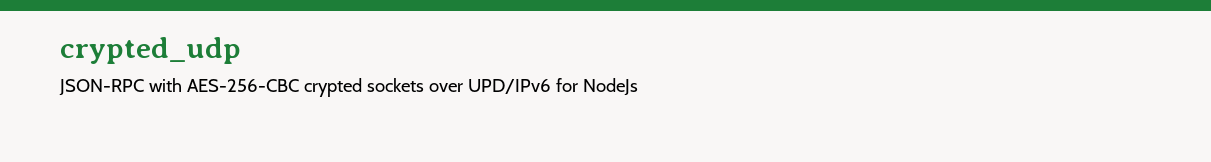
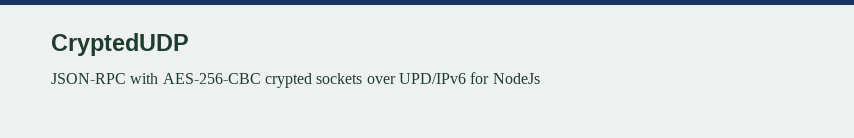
[60,37,241,64] crypted_udp -> [51,33,189,56] CryptedUDP

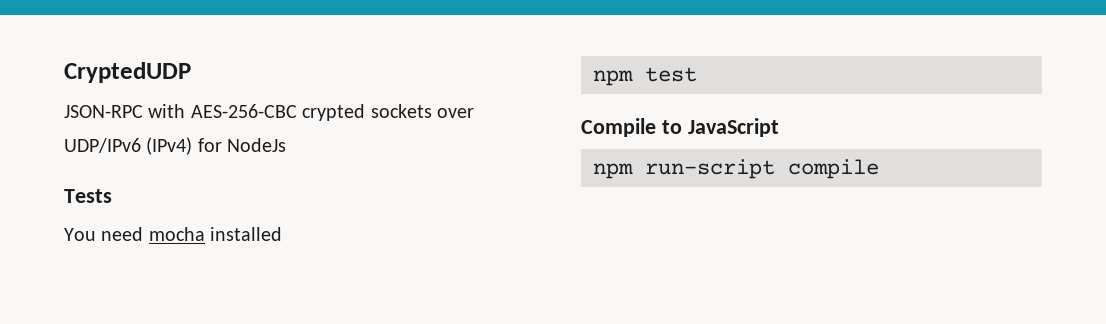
[398,73,466,84] UPD/IPv6 -> [64,137,193,155] UDP/IPv6 (IPv4)
(540, 78) none -> [64,189,112,203] [64,227,283,241] [593,67,697,86] [581,118,779,137] [593,159,879,179] // Tests // You need mocha installed // npm test // Compile to JavaScript // npm run-script compile

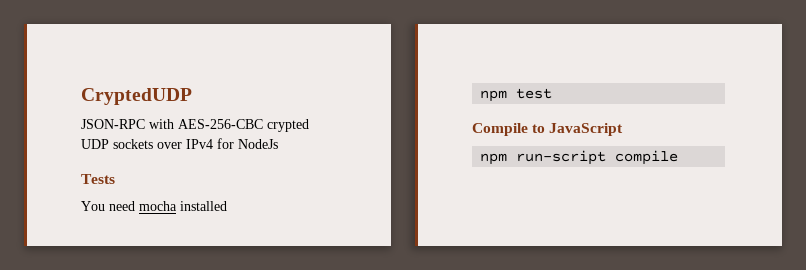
(366, 112) none -> [81,139,109,149] UDP
[64,137,193,155] UDP/IPv6 (IPv4) -> [186,139,213,149] IPv4

